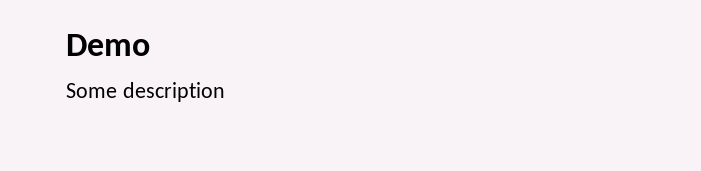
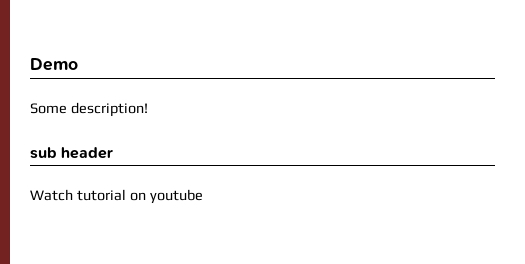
[122,82,225,102] description -> [70,102,148,117] [30,147,114,159] [30,189,203,204] description! // sub header // Watch tutorial on youtube

